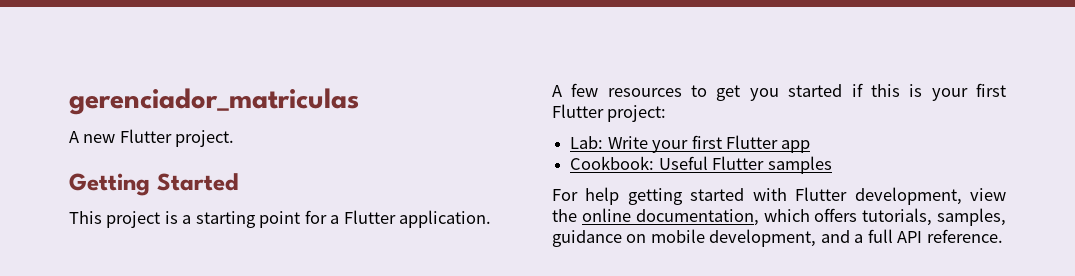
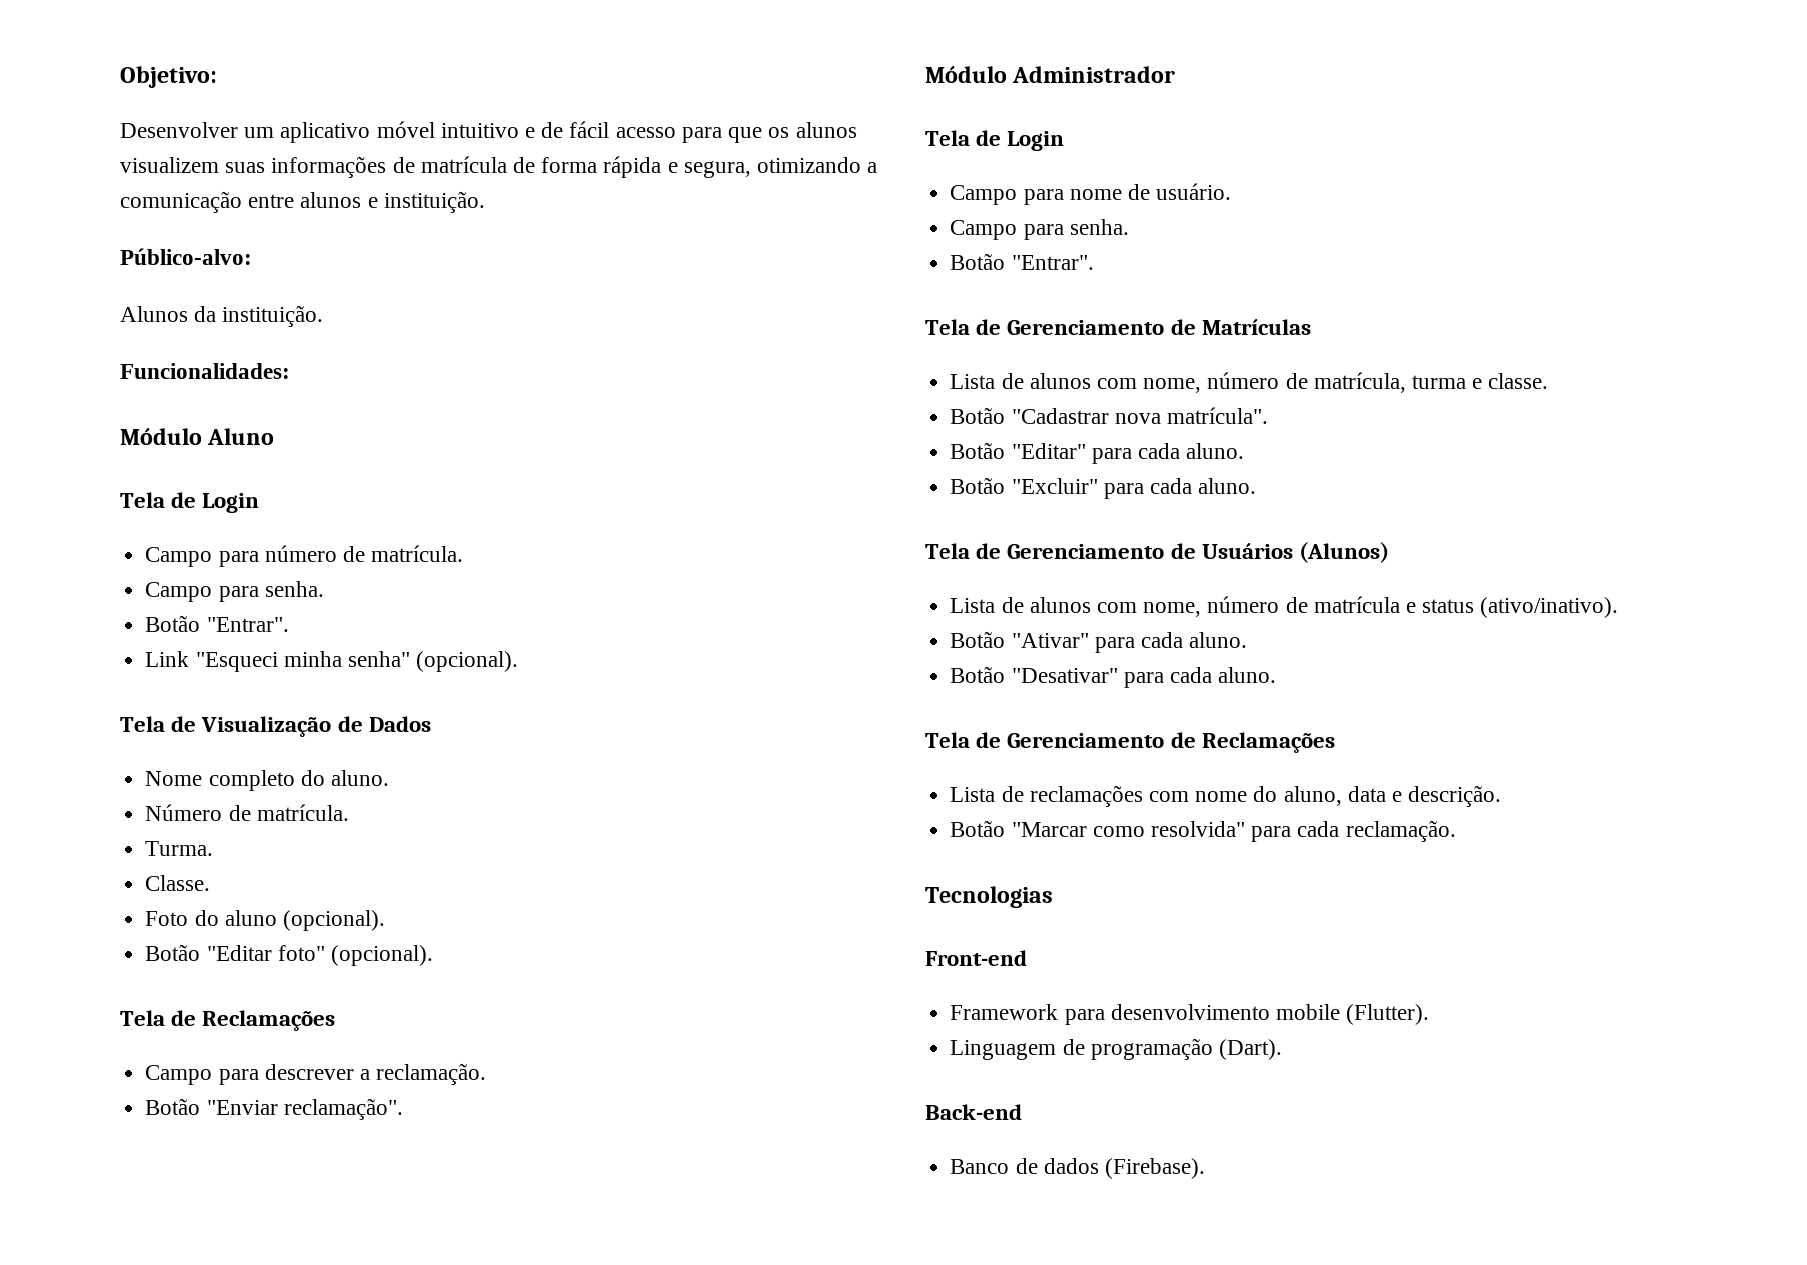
[69,88,359,115] [69,129,235,147] [69,173,239,196] [69,210,492,228] [552,83,1007,101] [552,104,667,122] [570,135,811,153] [570,156,832,174] [552,187,1006,205] [552,208,1006,226] [552,229,1003,247] gerenciador_matriculas // A new Flutter project. // Getting Started // This project is a starting point for a Flutter application. // A few resources to get you started if this is your first Flutter project: // Lab: Write your first Flutter app // Cookbook: Useful Flutter samples // For help getting started with Flutter development, view the online documentation, which offers tutorials, samples, guidance on mobile development, and a full API reference. -> [120,66,217,88] [120,121,857,143] [120,156,878,178] [120,191,485,213] [120,248,252,265] [120,305,324,327] [120,363,290,379] [120,428,275,445] [120,492,260,513] [145,545,464,567] [145,581,324,602] [145,615,289,632] [145,651,519,672] [120,716,431,737] [145,770,389,791] [145,804,349,821] [145,841,214,856] [145,875,211,891] [145,910,385,931] [145,944,433,966] [120,1010,336,1031] [145,1063,487,1085] [145,1098,403,1120] [925,66,1176,83] [925,130,1065,151] [950,183,1232,205] [950,219,1129,240] [950,253,1094,270] [925,319,1311,335] [950,372,1549,393] [950,407,1268,424] [950,442,1245,464] [950,477,1257,499] [925,542,1390,563] [950,596,1619,618] [950,631,1248,653] [950,666,1277,688] [925,732,1335,753] [950,785,1502,807] [950,820,1456,842] [925,886,1053,908] [925,950,1027,966] [950,1004,1430,1025] [950,1038,1282,1060] [925,1104,1022,1120] [950,1158,1205,1179] Objetivo: // Desenvolver um aplicativo móvel intuitivo e de fácil acesso para que os alunos visualizem suas informações de matrícula de forma rápida e segura, otimizando a comunicação entre alunos e instituição. // Público-alvo: // Alunos da instituição. // Funcionalidades: // Módulo Aluno // Tela de Login // Campo para número de matrícula. // Campo para senha. // Botão "Entrar". // Link "Esqueci minha senha" (opcional). // Tela de Visualização de Dados // Nome completo do aluno. // Número de matrícula. // Turma. // Classe. // Foto do aluno (opcional). // Botão "Editar foto" (opcional). // Tela de Reclamações // Campo para descrever a reclamação. // Botão "Enviar reclamação". // Módulo Administrador // Tela de Login // Campo para nome de usuário. // Campo para senha. // Botão "Entrar". // Tela de Gerenciamento de Matrículas // Lista de alunos com nome, número de matrícula, turma e classe. // Botão "Cadastrar nova matrícula". // Botão "Editar" para cada aluno. // Botão "Excluir" para cada aluno. // Tela de Gerenciamento de Usuários (Alunos) // Lista de alunos com nome, número de matrícula e status (ativo/inativo). // Botão "Ativar" para cada aluno. // Botão "Desativar" para cada aluno. // Tela de Gerenciamento de Reclamações // Lista de reclamações com nome do aluno, data e descrição. // Botão "Marcar como resolvida" para cada reclamação. // Tecnologias // Front-end // Framework para desenvolvimento mobile (Flutter). // Linguagem de programação (Dart). // Back-end // Banco de dados (Firebase).

